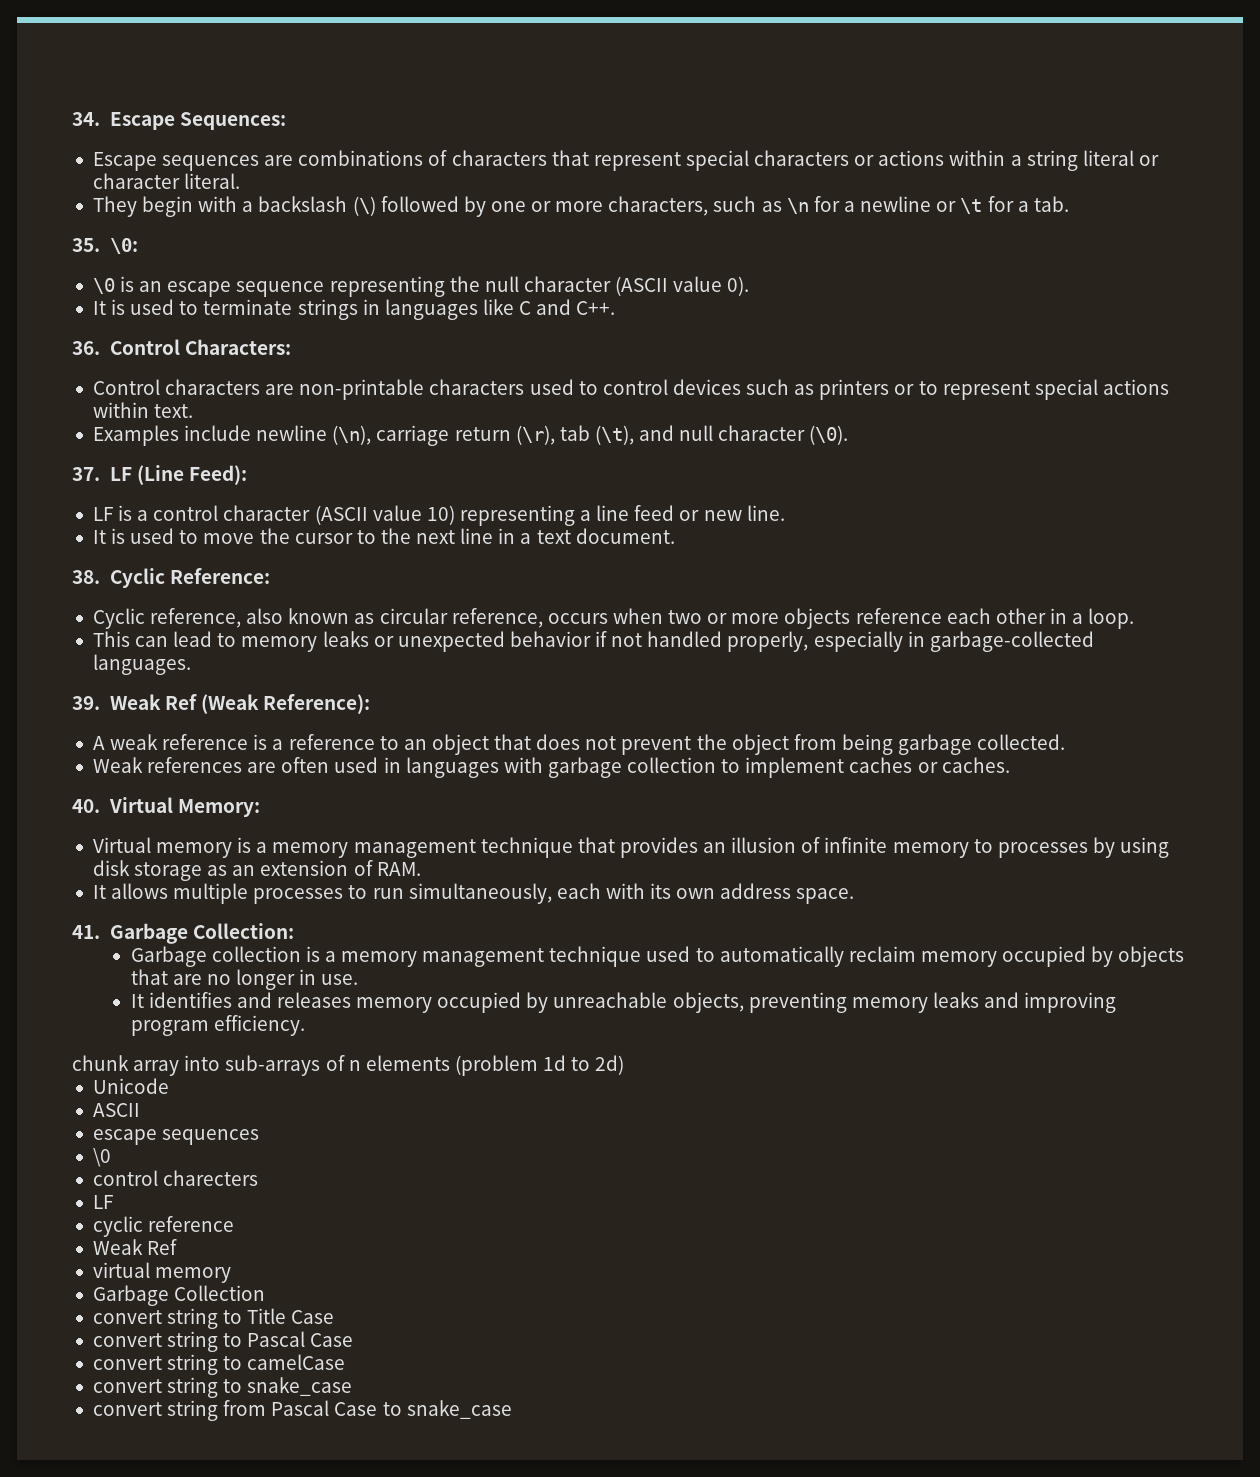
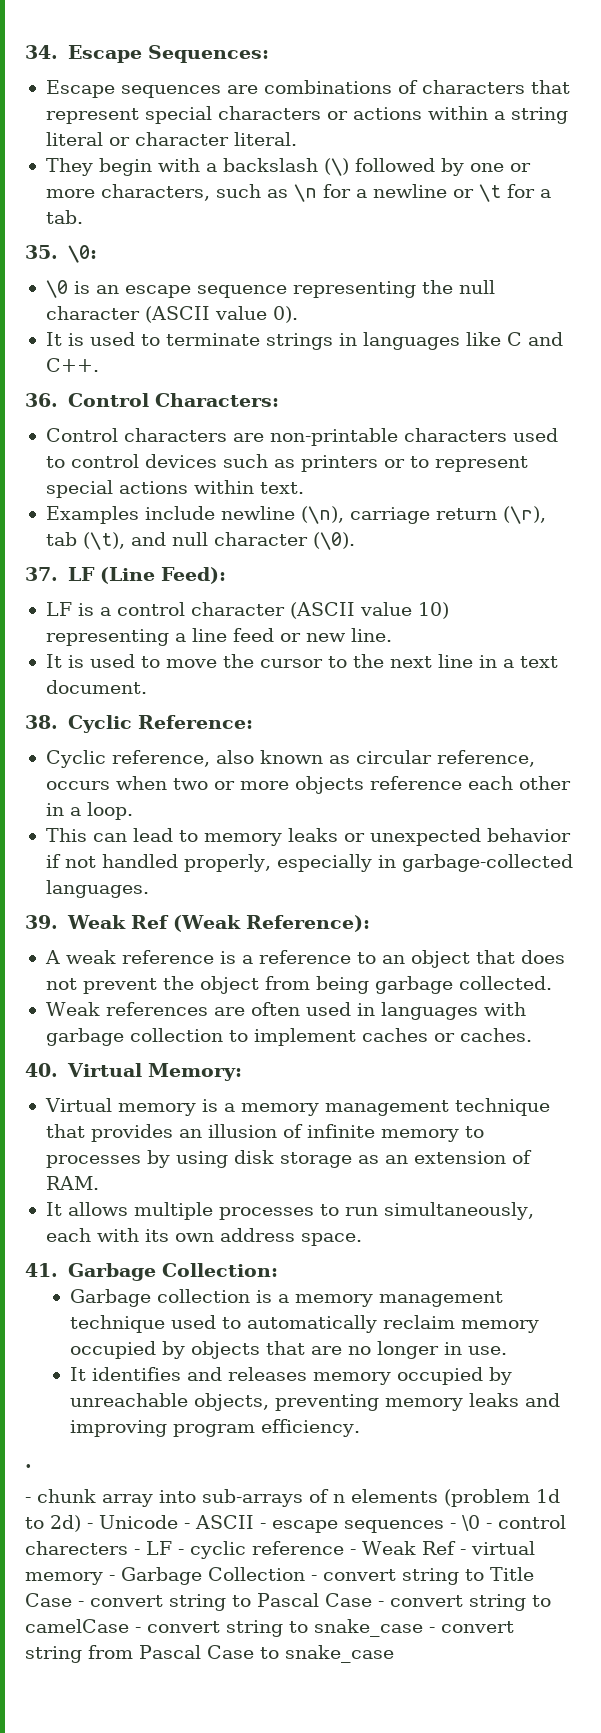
(305, 1025) none -> [25,1464,32,1468] [25,1497,31,1503] . // -
(625, 1065) // -> [87,1523,93,1529] -
(169, 1086) // -> [184,1523,190,1529] -
(140, 1110) // -> [260,1523,266,1529] -
[92,1148,111,1167] // \0 // -> [450,1515,492,1531] - \0 -
[92,1195,113,1209] // LF // -> [134,1541,184,1555] - LF -
[92,1239,178,1255] // Weak Ref // -> [350,1541,466,1555] - Weak Ref -
(232, 1275) // -> [109,1575,115,1581] -
(266, 1293) // -> [311,1575,317,1581] -
(335, 1317) // -> [78,1601,84,1607] -
(354, 1340) // -> [377,1601,384,1607] -
(346, 1362) // -> [135,1627,141,1633] -
(353, 1386) // -> [429,1627,435,1633] -

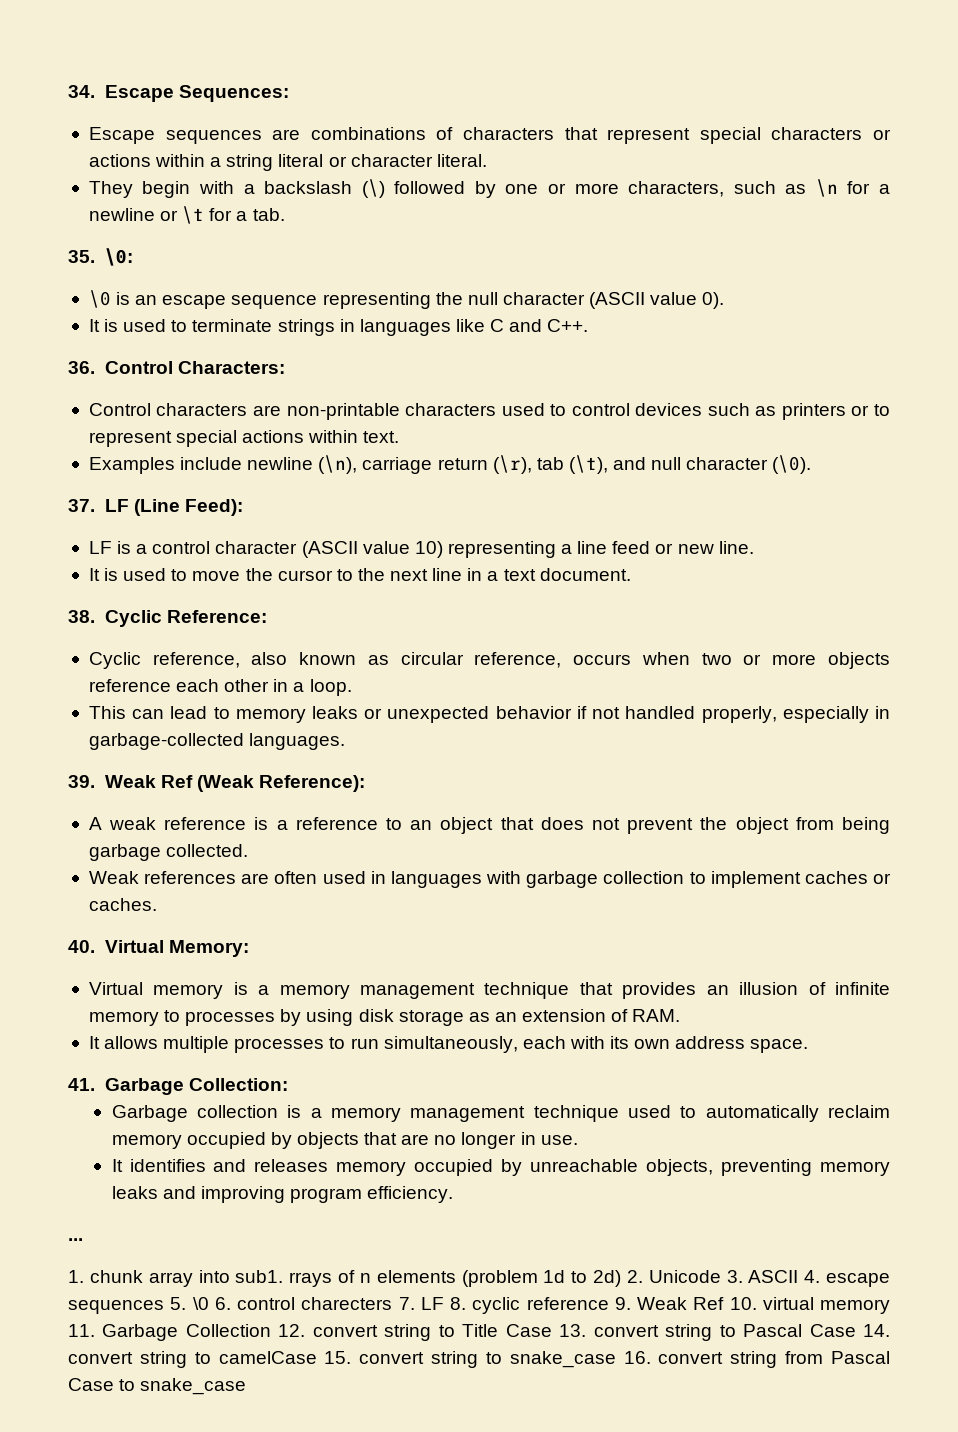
[25,1464,32,1468] [25,1497,31,1503] . // - -> [68,1238,83,1241] [68,1270,84,1283] ... // 1.
[202,1489,303,1507] sub-arrays -> [235,1270,333,1287] sub1. rrays
[87,1515,566,1533] [25,1541,184,1555] - Unicode - ASCII - escape sequences - \0 - control charecters - LF - -> [626,1270,891,1287] [68,1297,466,1314] 2. Unicode 3. ASCII 4. escape sequences 5. \0 6. control charecters 7. LF 8.
[350,1541,466,1555] - Weak Ref - -> [614,1297,757,1310] 9. Weak Ref 10.
[109,1575,115,1581] - -> [68,1324,95,1337] 11.
[311,1575,317,1581] - -> [278,1324,306,1337] 12.
[78,1601,84,1607] - -> [559,1324,587,1337] 13.
[377,1601,384,1607] - -> [863,1324,890,1337] 14.
[135,1627,141,1633] - -> [324,1351,352,1364] 15.
[429,1627,435,1633] - -> [623,1351,651,1364] 16.

